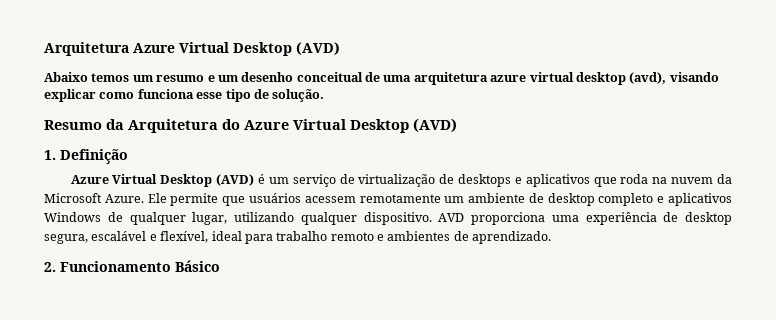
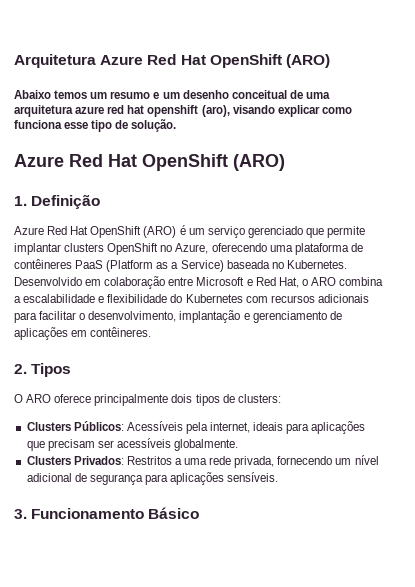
[179,42,340,56] Virtual Desktop (AVD) -> [147,54,330,68] Red Hat OpenShift (ARO)
[529,72,667,85] virtual desktop (avd), -> [107,105,230,117] red hat openshift (aro),
[44,118,457,133] [44,149,128,164] [70,174,732,187] [44,193,733,206] [44,212,732,225] [44,231,552,244] [44,262,56,272] Resumo da Arquitetura do Azure Virtual Desktop (AVD) // 1. Definição // Azure Virtual Desktop (AVD) é um serviço de virtualização de desktops e aplicativos que roda na nuvem da Microsoft Azure. Ele permite que usuários acessem remotamente um ambiente de desktop completo e aplicativos Windows de qualquer lugar, utilizando qualquer dispositivo. AVD proporciona uma experiência de desktop segura, escalável e flexível, ideal para trabalho remoto e ambientes de aprendizado. // 2. -> [14,154,285,171] [14,194,101,209] [14,225,366,238] [14,243,363,255] [14,259,347,272] [14,276,384,289] [14,294,369,303] [14,310,342,323] [14,327,152,340] [14,363,72,377] [14,394,281,406] [26,421,366,434] [26,438,239,451] [26,455,379,468] [26,472,279,485] [14,509,27,519] Azure Red Hat OpenShift (ARO) // 1. Definição // Azure Red Hat OpenShift (ARO) é um serviço gerenciado que permite implantar clusters OpenShift no Azure, oferecendo uma plataforma de contêineres PaaS (Platform as a Service) baseada no Kubernetes. Desenvolvido em colaboração entre Microsoft e Red Hat, o ARO combina a escalabilidade e flexibilidade do Kubernetes com recursos adicionais para facilitar o desenvolvimento, implantação e gerenciamento de aplicações em contêineres. // 2. Tipos // O ARO oferece principalmente dois tipos de clusters: // Clusters Públicos: Acessíveis pela internet, ideais para aplicações que precisam ser acessíveis globalmente. // Clusters Privados: Restritos a uma rede privada, fornecendo um nível adicional de segurança para aplicações sensíveis. // 3.

